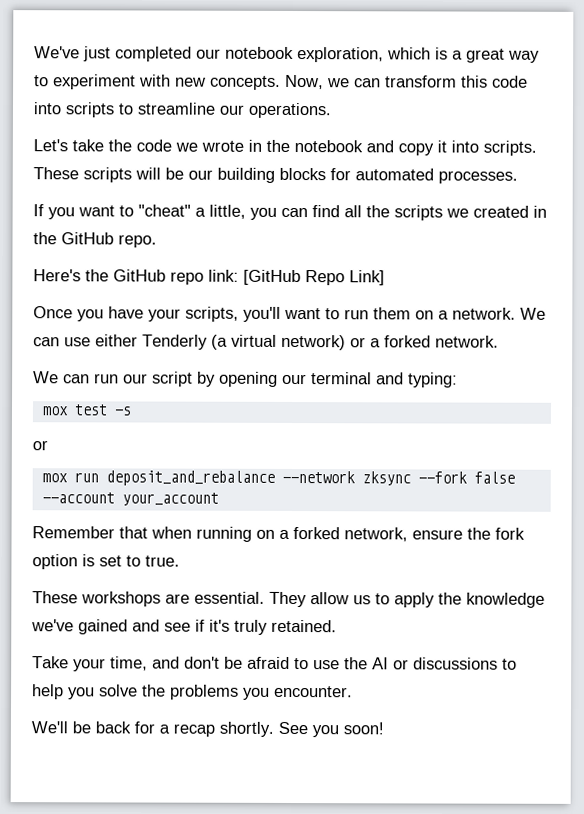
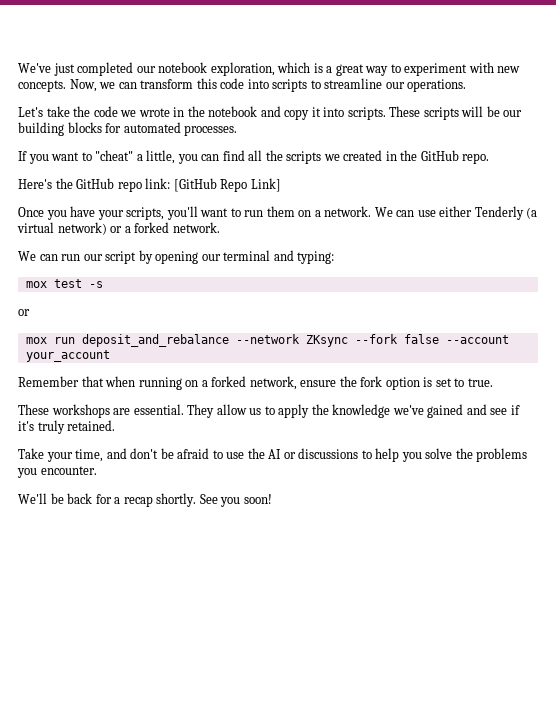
[361,471,411,486] zksync -> [305,335,348,347] ZKsync

